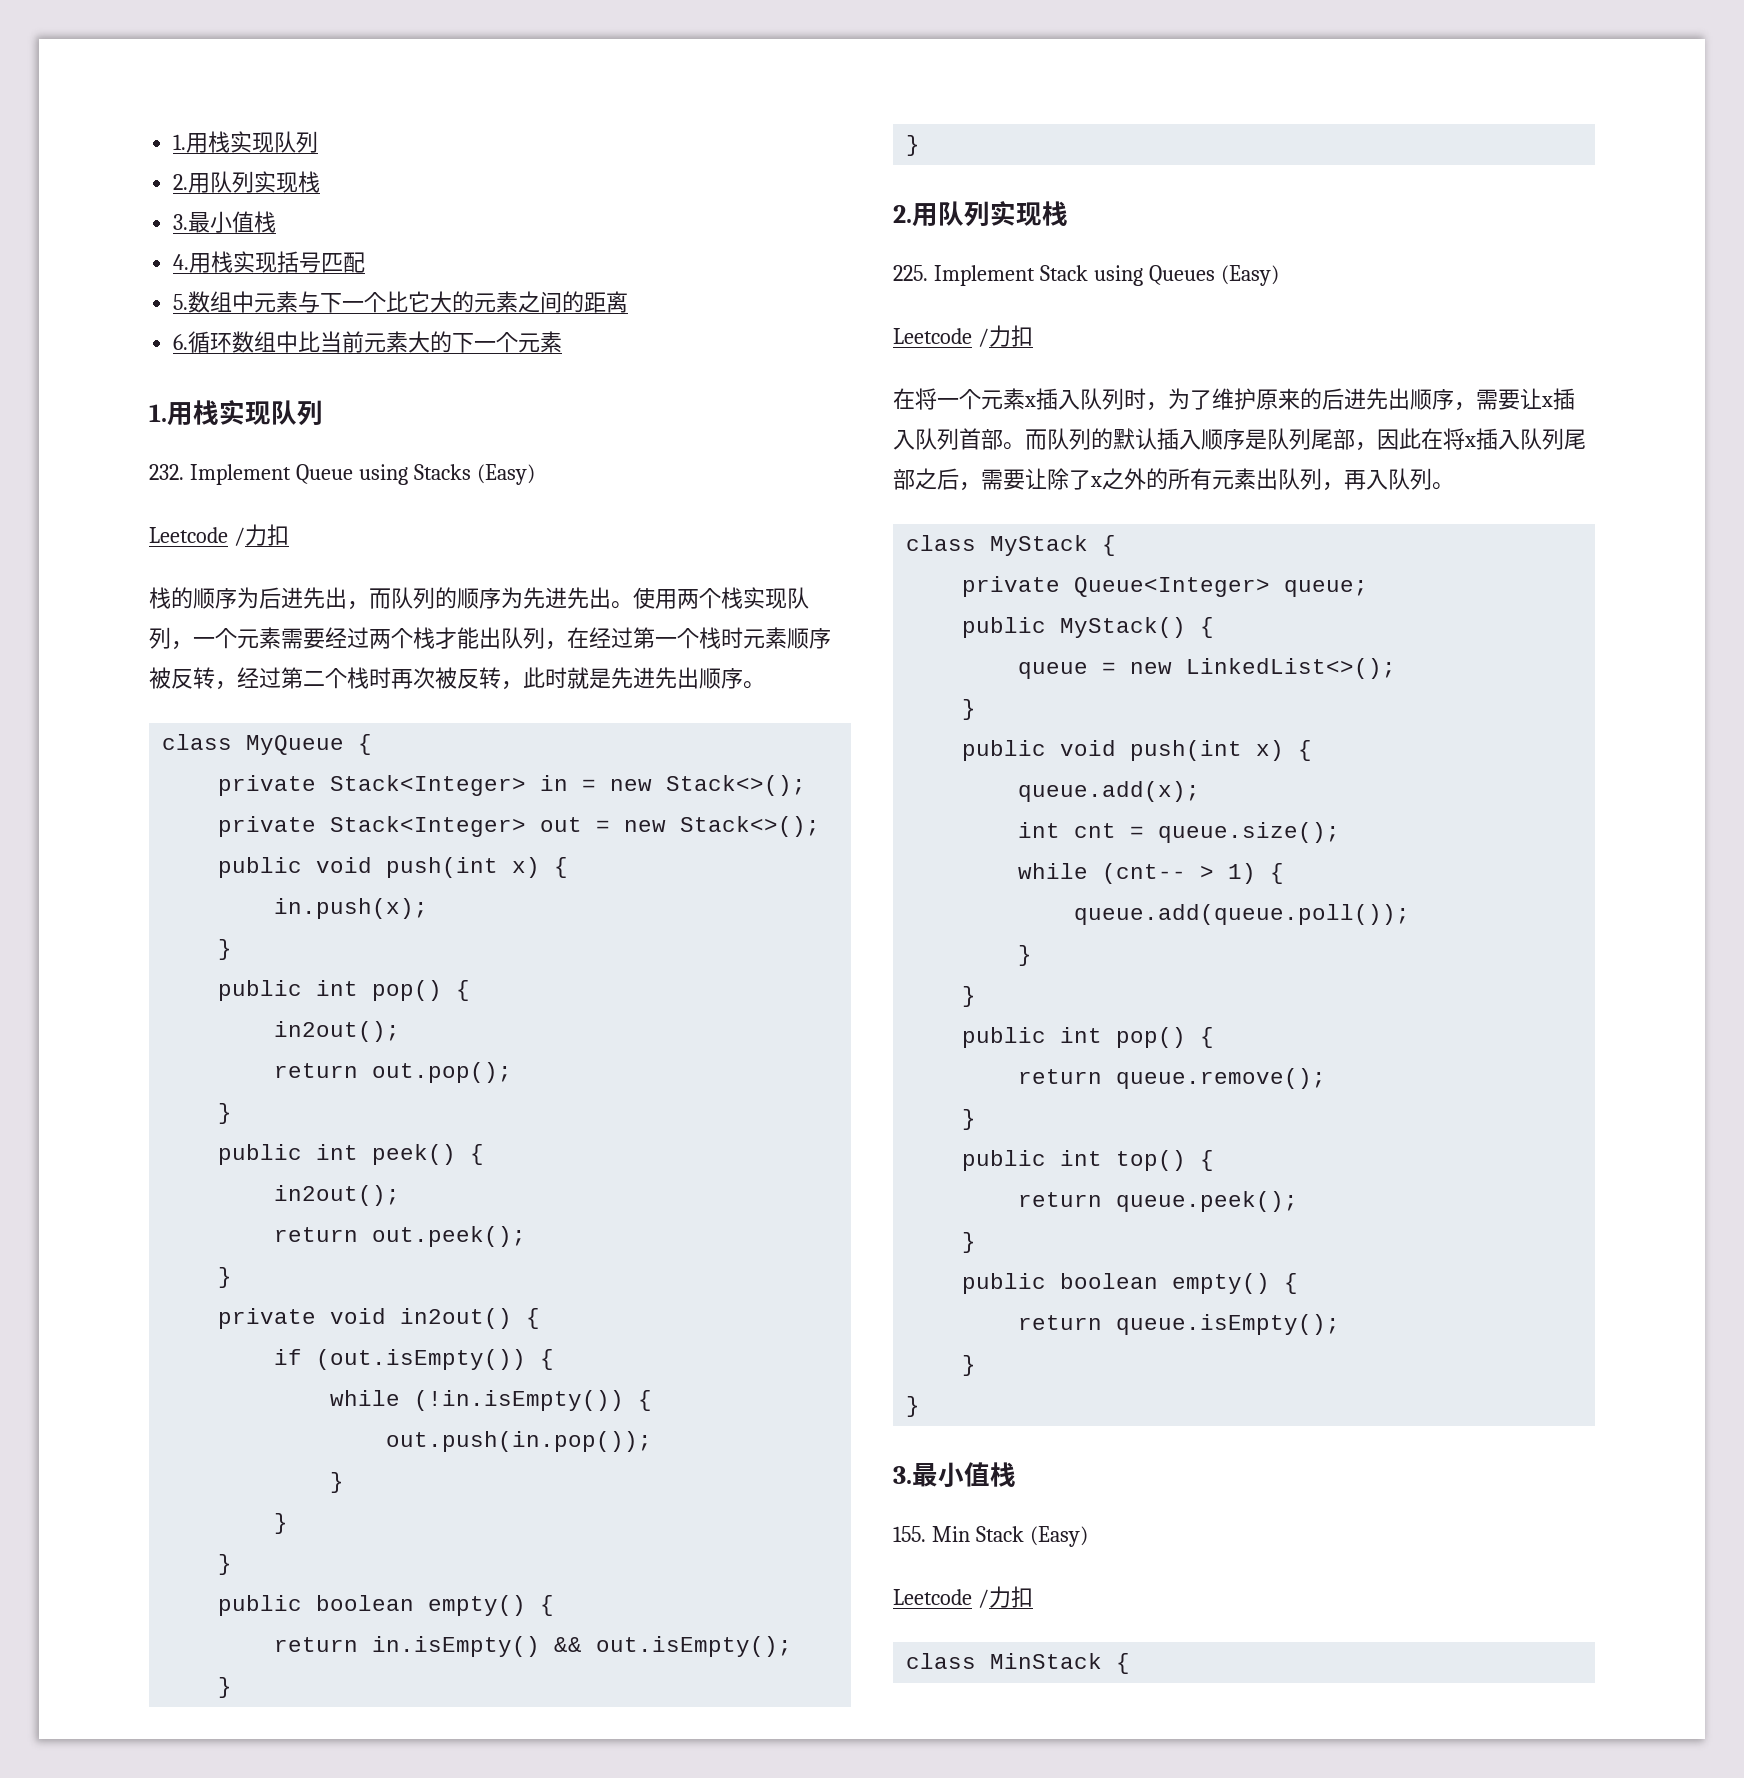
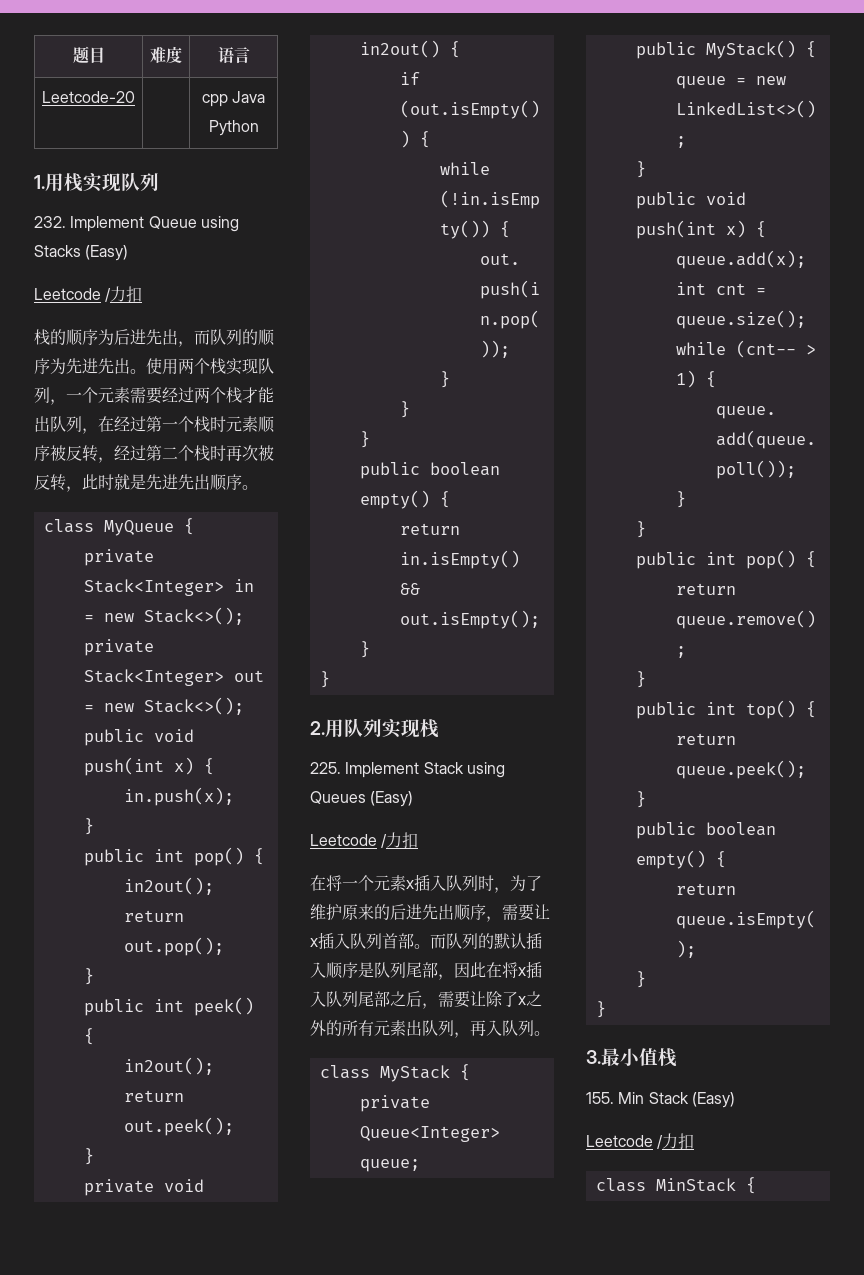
[173,131,319,153] [173,171,321,193] [173,211,277,233] [173,251,366,273] [173,291,629,313] [173,331,563,353] 1.用栈实现队列 // 2.用队列实现栈 // 3.最小值栈 // 4.用栈实现括号匹配 // 5.数组中元素与下一个比它大的元素之间的距离 // 6.循环数组中比当前元素大的下一个元素 -> [72,46,105,63] [150,46,182,64] [217,47,250,64] [42,91,135,103] [201,91,266,107] [208,120,259,136] 题目 | 难度 | 语言 // Leetcode-20 | | cpp Java Python

